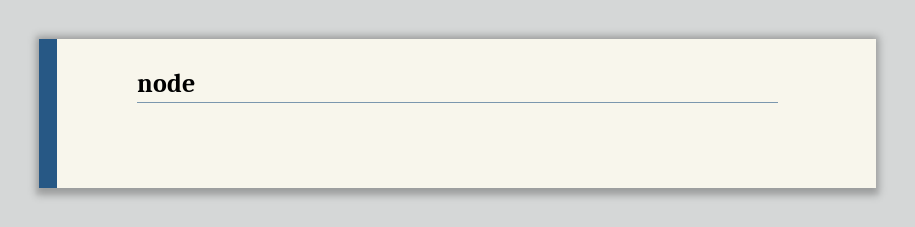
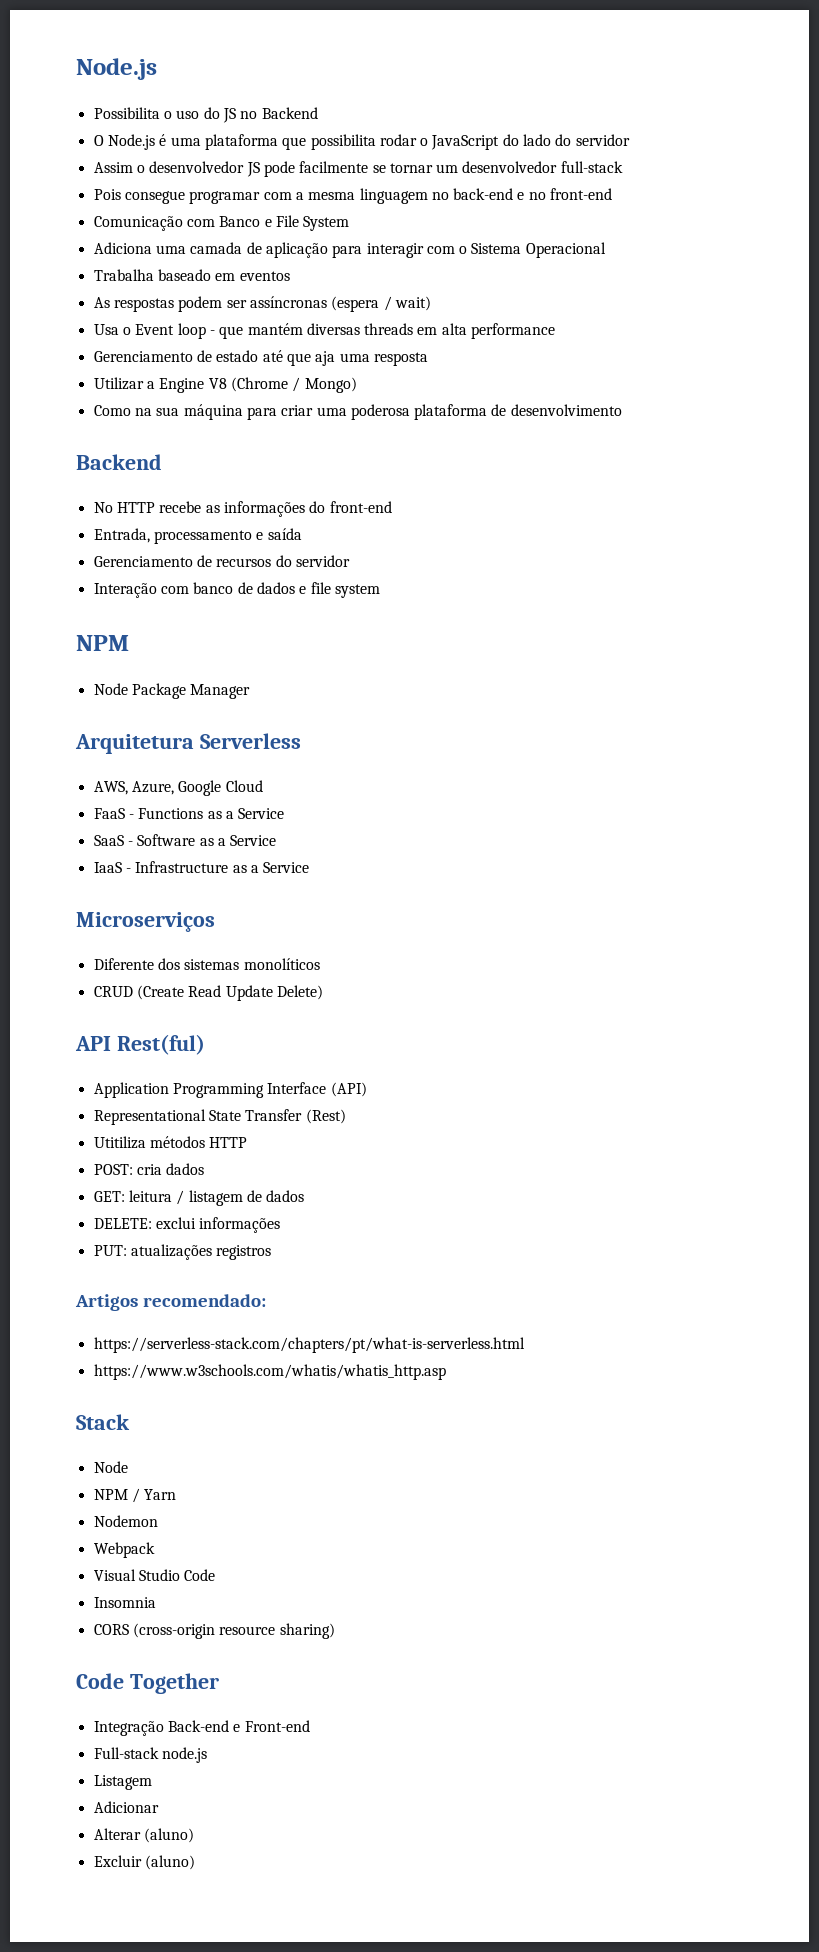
[137,73,195,92] node -> [76,58,157,80] [93,107,318,123] [93,134,630,150] [93,161,623,177] [93,188,613,204] [93,215,350,231] [93,242,606,258] [93,269,290,281] [93,296,431,312] [93,323,556,339] [93,350,428,366] [93,377,357,393] [93,404,622,420] [76,454,162,470] [93,501,392,517] [93,528,302,544] [93,555,350,567] [93,582,380,598] [76,635,129,651] [93,683,251,699] [75,733,301,754] [93,780,263,796] [93,808,285,819] [93,834,277,846] [93,861,310,873] [76,912,215,932] [93,958,320,970] [93,985,323,1001] [75,1034,205,1055] [93,1082,367,1098] [93,1109,346,1125] [93,1136,248,1149] [93,1163,205,1175] [93,1190,305,1206] [93,1217,281,1233] [93,1244,272,1260] [75,1294,266,1311] [93,1337,525,1353] [93,1364,446,1380] [76,1414,130,1430] [93,1461,128,1473] [93,1488,177,1503] [93,1515,158,1527] [93,1542,155,1558] [93,1569,216,1581] [93,1597,156,1608] [93,1623,335,1639] [76,1673,219,1694] [93,1720,310,1736] [93,1747,207,1763] [93,1775,152,1790] [93,1801,159,1813] [93,1828,194,1843] [93,1855,195,1870] Node.js // Possibilita o uso do JS no Backend // O Node.js é uma plataforma que possibilita rodar o JavaScript do lado do servidor // Assim o desenvolvedor JS pode facilmente se tornar um desenvolvedor full-stack // Pois consegue programar com a mesma linguagem no back-end e no front-end // Comunicação com Banco e File System // Adiciona uma camada de aplicação para interagir com o Sistema Operacional // Trabalha baseado em eventos // As respostas podem ser assíncronas (espera / wait) // Usa o Event loop - que mantém diversas threads em alta performance // Gerenciamento de estado até que aja uma resposta // Utilizar a Engine V8 (Chrome / Mongo) // Como na sua máquina para criar uma poderosa plataforma de desenvolvimento // Backend // No HTTP recebe as informações do front-end // Entrada, processamento e saída // Gerenciamento de recursos do servidor // Interação com banco de dados e file system // NPM // Node Package Manager // Arquitetura Serverless // AWS, Azure, Google Cloud // FaaS - Functions as a Service // SaaS - Software as a Service // IaaS - Infrastructure as a Service // Microserviços // Diferente dos sistemas monolíticos // CRUD (Create Read Update Delete) // API Rest(ful) // Application Programming Interface (API) // Representational State Transfer (Rest) // Utitiliza métodos HTTP // POST: cria dados // GET: leitura / listagem de dados // DELETE: exclui informações // PUT: atualizações registros // Artigos recomendado: // https://serverless-stack.com/chapters/pt/what-is-serverless.html // https://www.w3schools.com/whatis/whatis_http.asp // Stack // Node // NPM / Yarn // Nodemon // Webpack // Visual Studio Code // Insomnia // CORS (cross-origin resource sharing) // Code Together // Integração Back-end e Front-end // Full-stack node.js // Listagem // Adicionar // Alterar (aluno) // Excluir (aluno)

